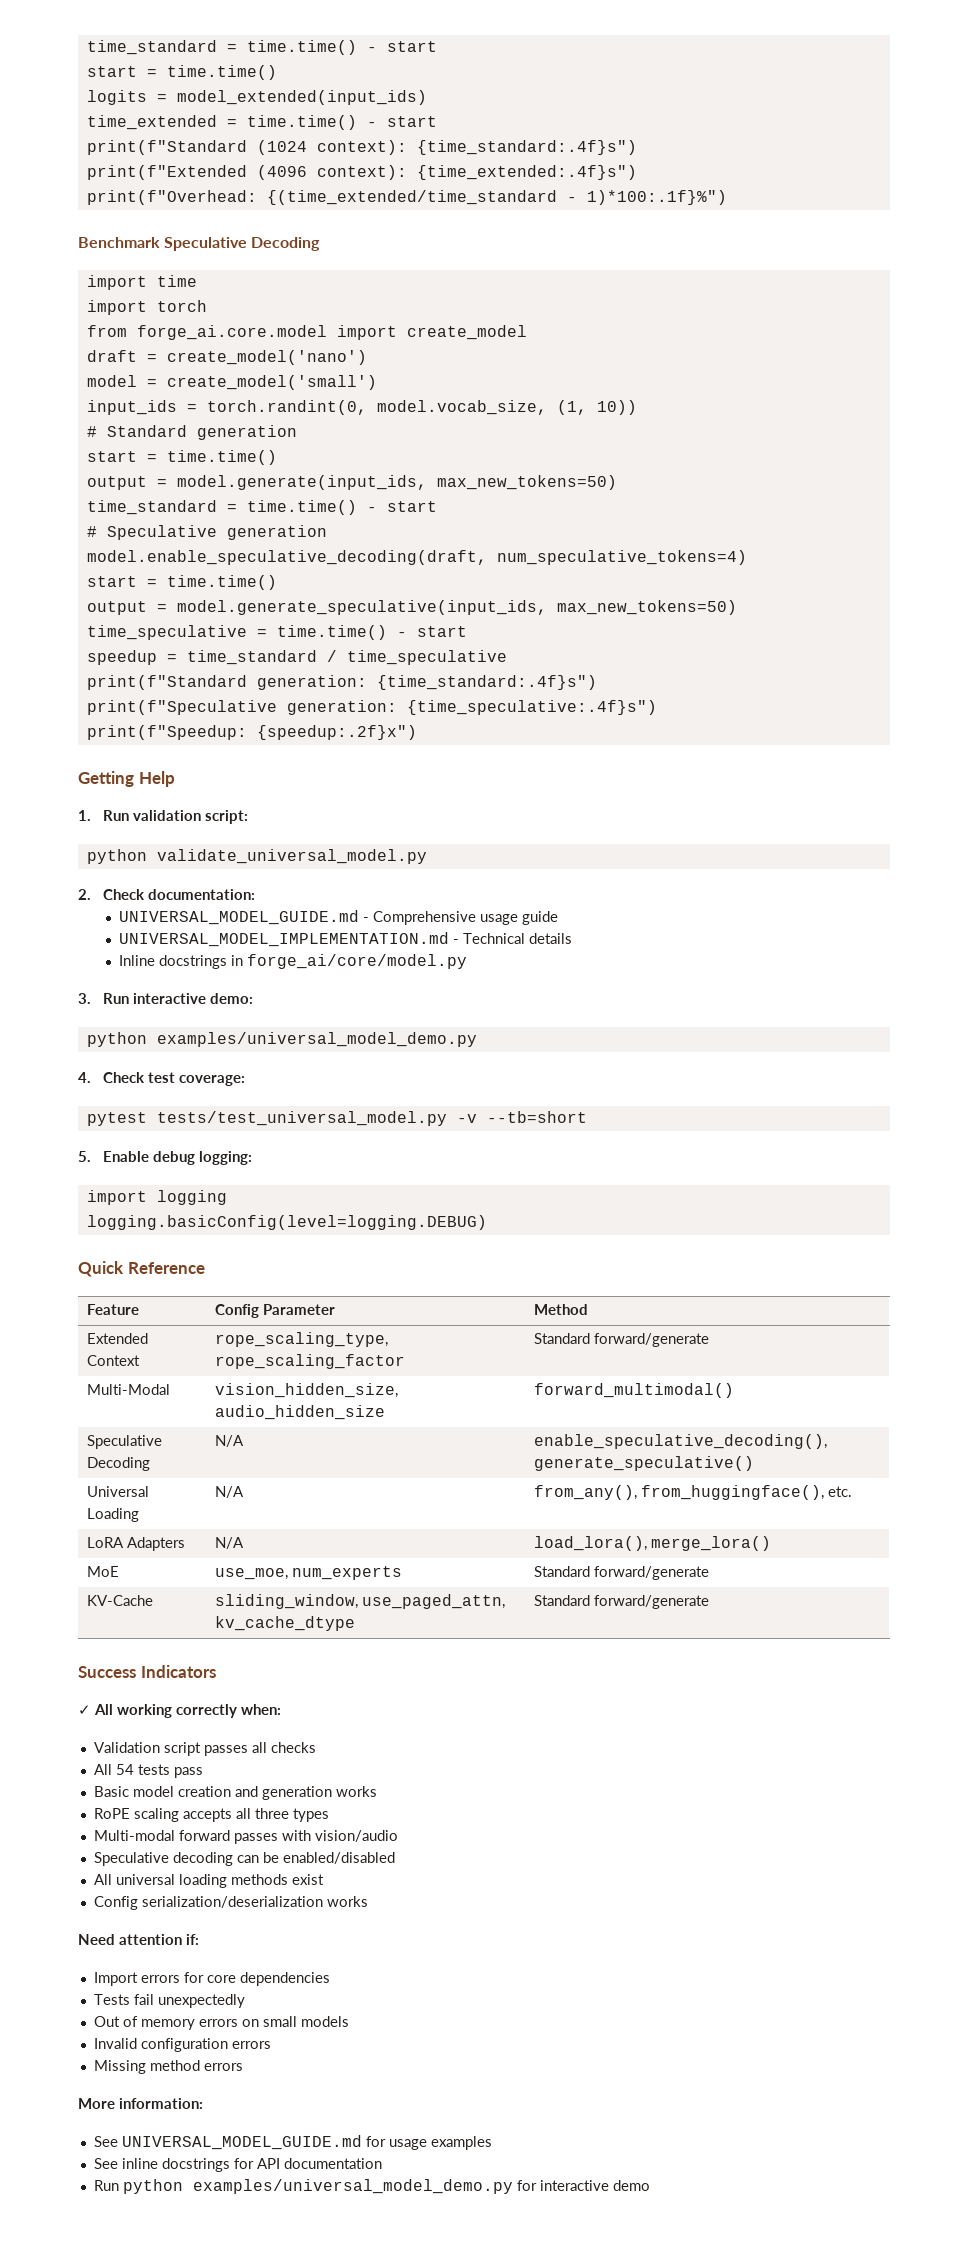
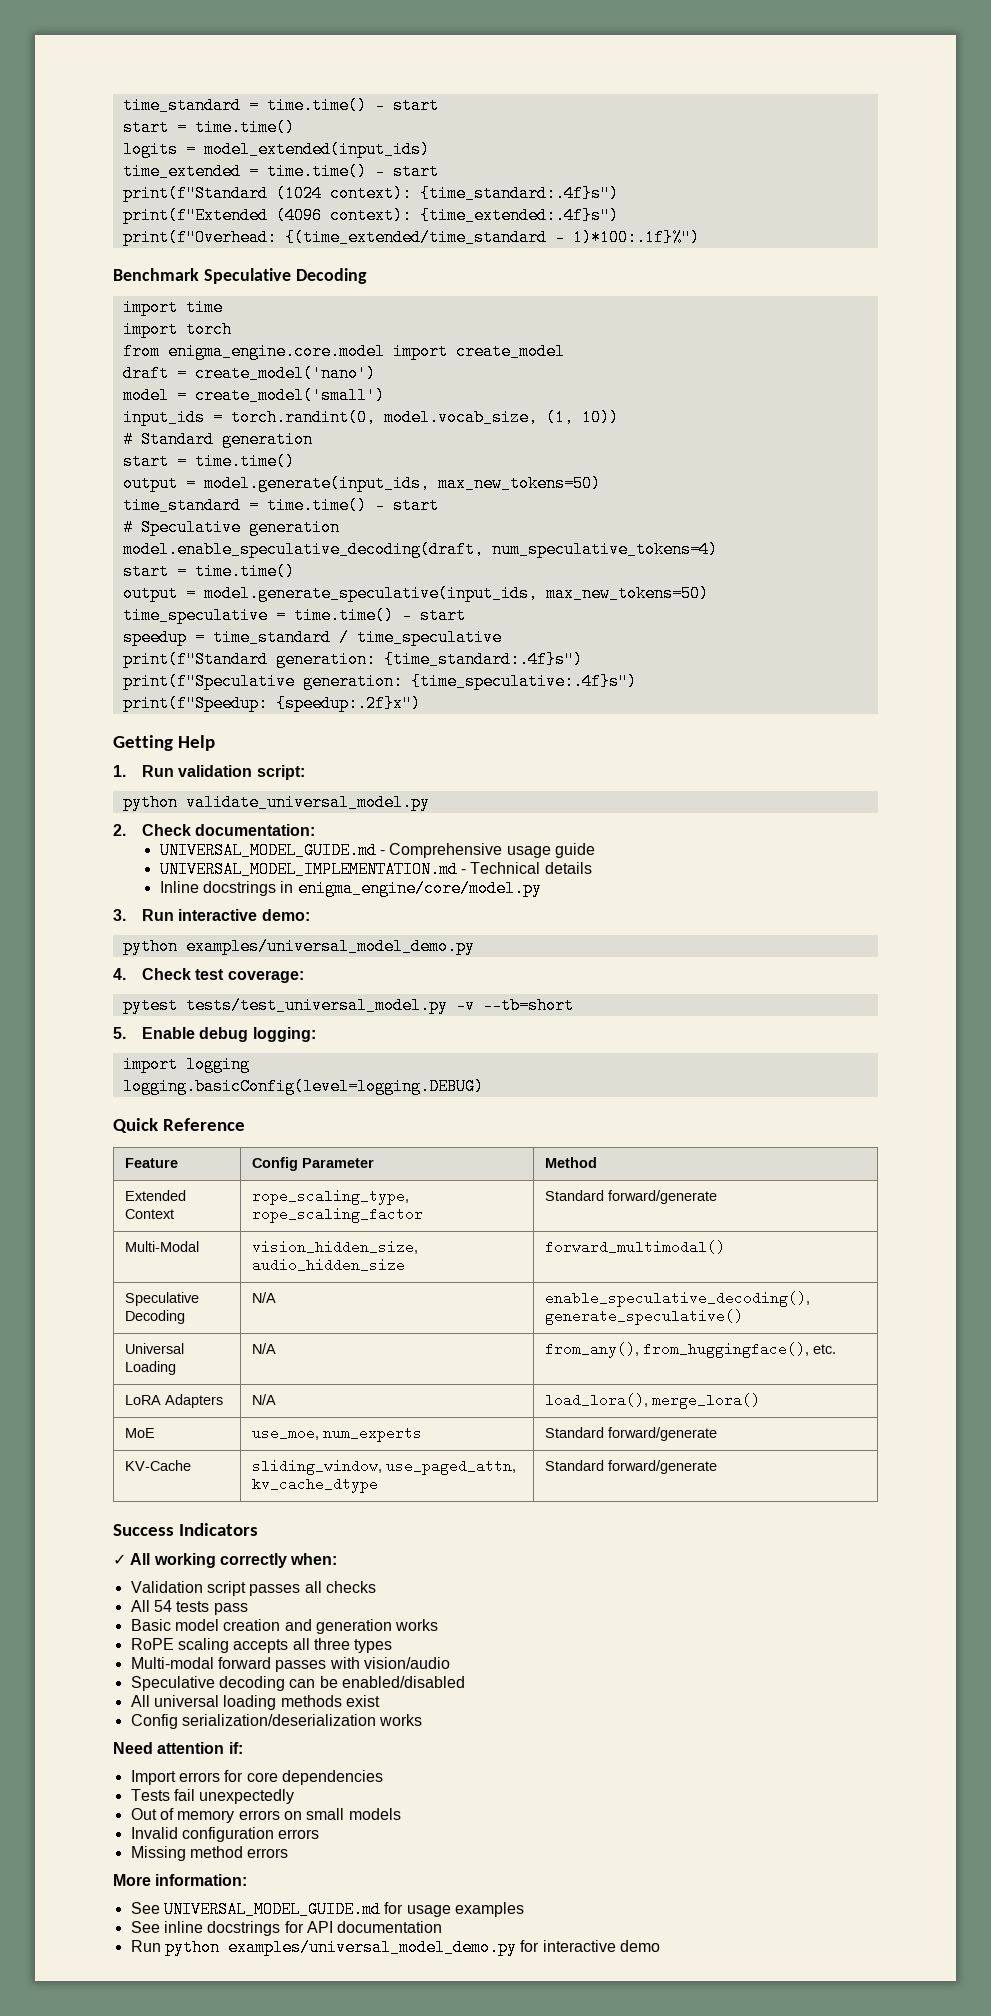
[136,325,327,340] forge_ai.core.model -> [167,343,385,360] enigma_engine.core.model
[246,954,467,969] forge_ai/core/model.py -> [297,880,542,897] enigma_engine/core/model.py

